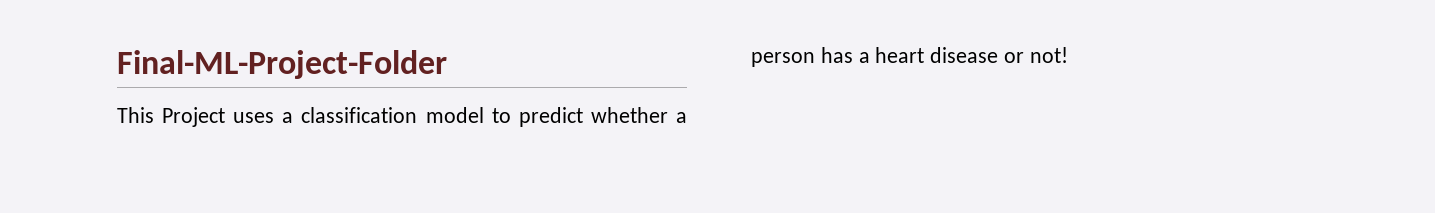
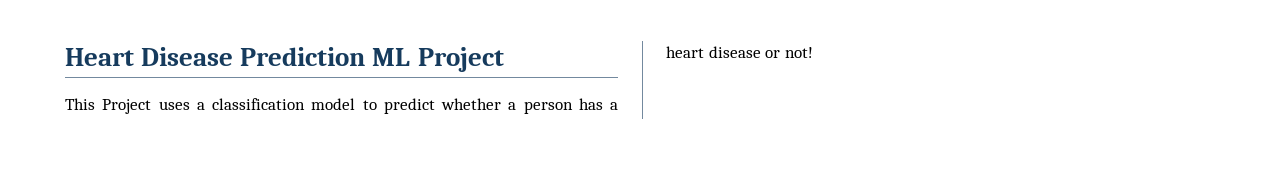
[117,50,447,79] Final-ML-Project-Folder -> [65,47,504,72] Heart Disease Prediction ML Project

